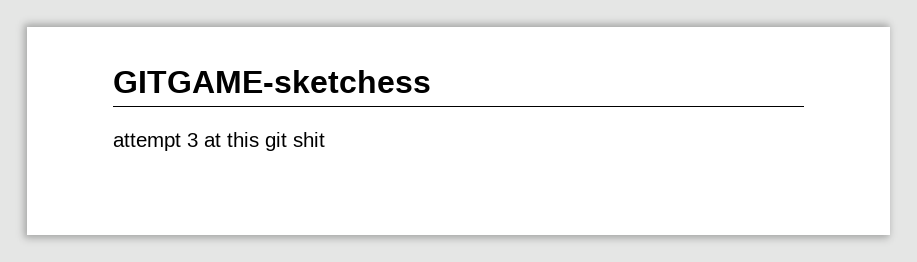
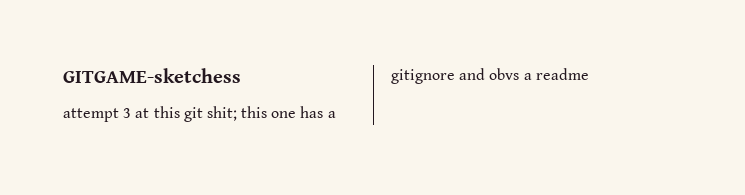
[293,132,325,147] shit -> [206,106,336,121] [391,68,589,84] shit; this one has a gitignore and obvs a readme

